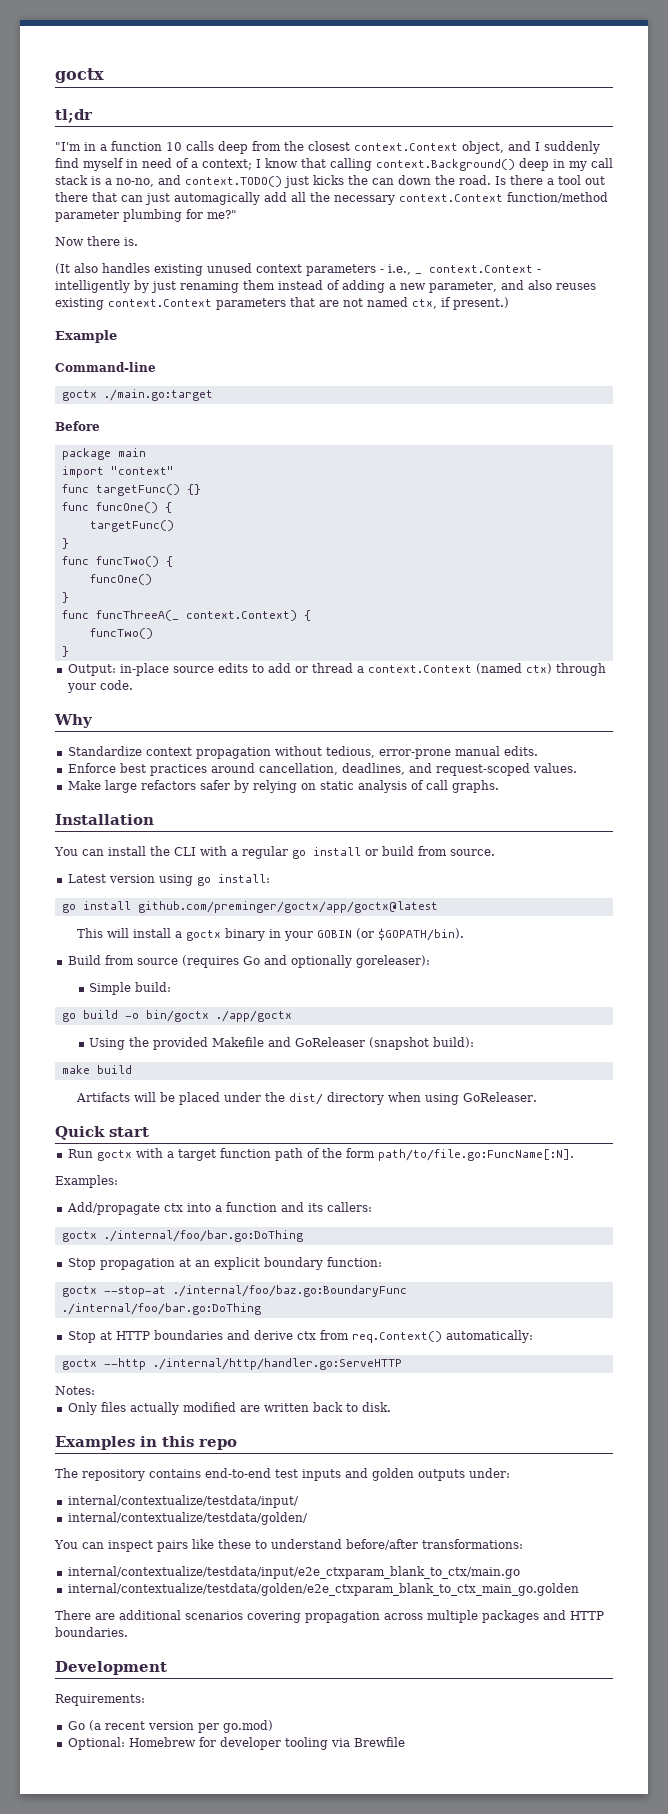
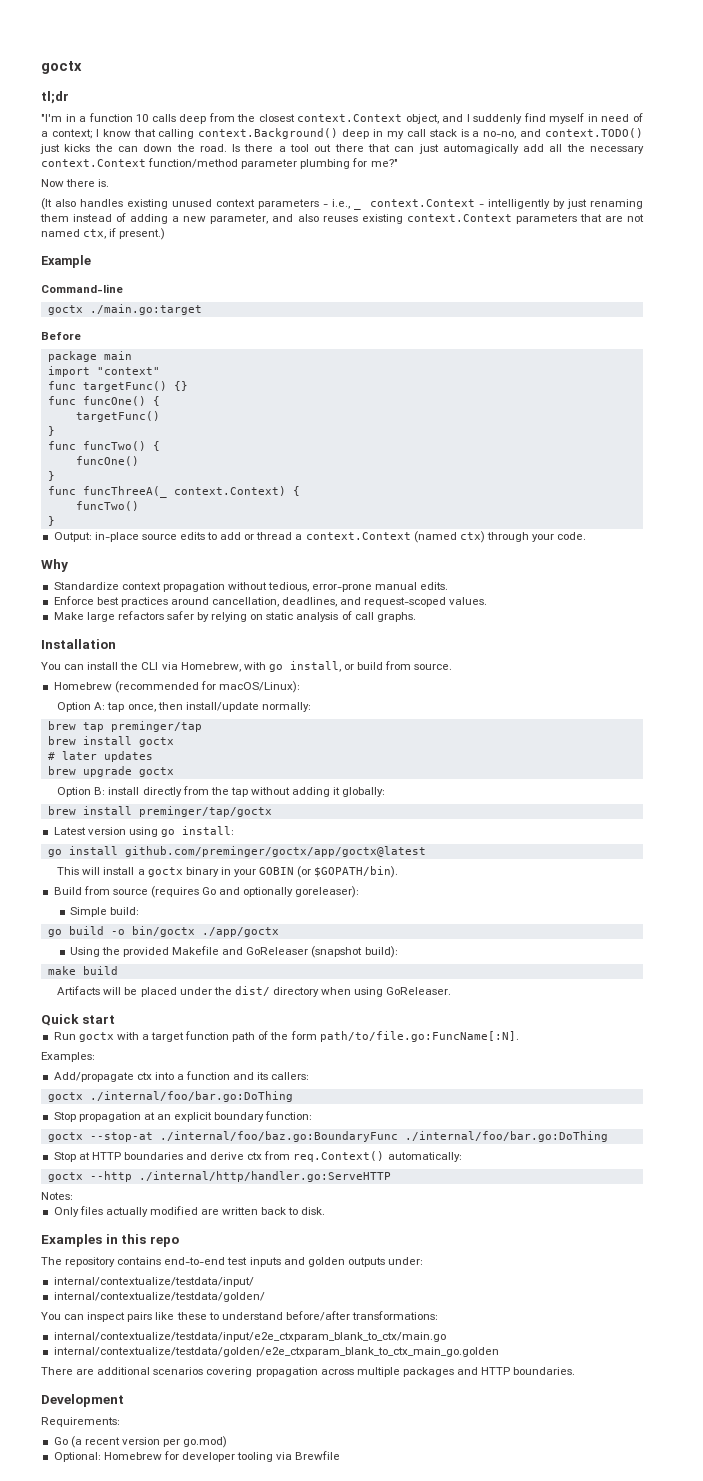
[200,846,361,859] with a regular go install -> [161,661,341,672] via Homebrew, with go install,
(495, 852) none -> [53,681,300,693] [57,702,311,712] [47,721,202,732] [47,736,174,747] [47,751,153,762] [47,766,174,777] [57,786,386,797] [47,806,272,817] // Homebrew (recommended for macOS/Linux): // Option A: tap once, then install/update normally: // brew tap preminger/tap // brew install goctx // # later updates // brew upgrade goctx // Option B: install directly from the tap without adding it globally: // brew install preminger/tap/goctx

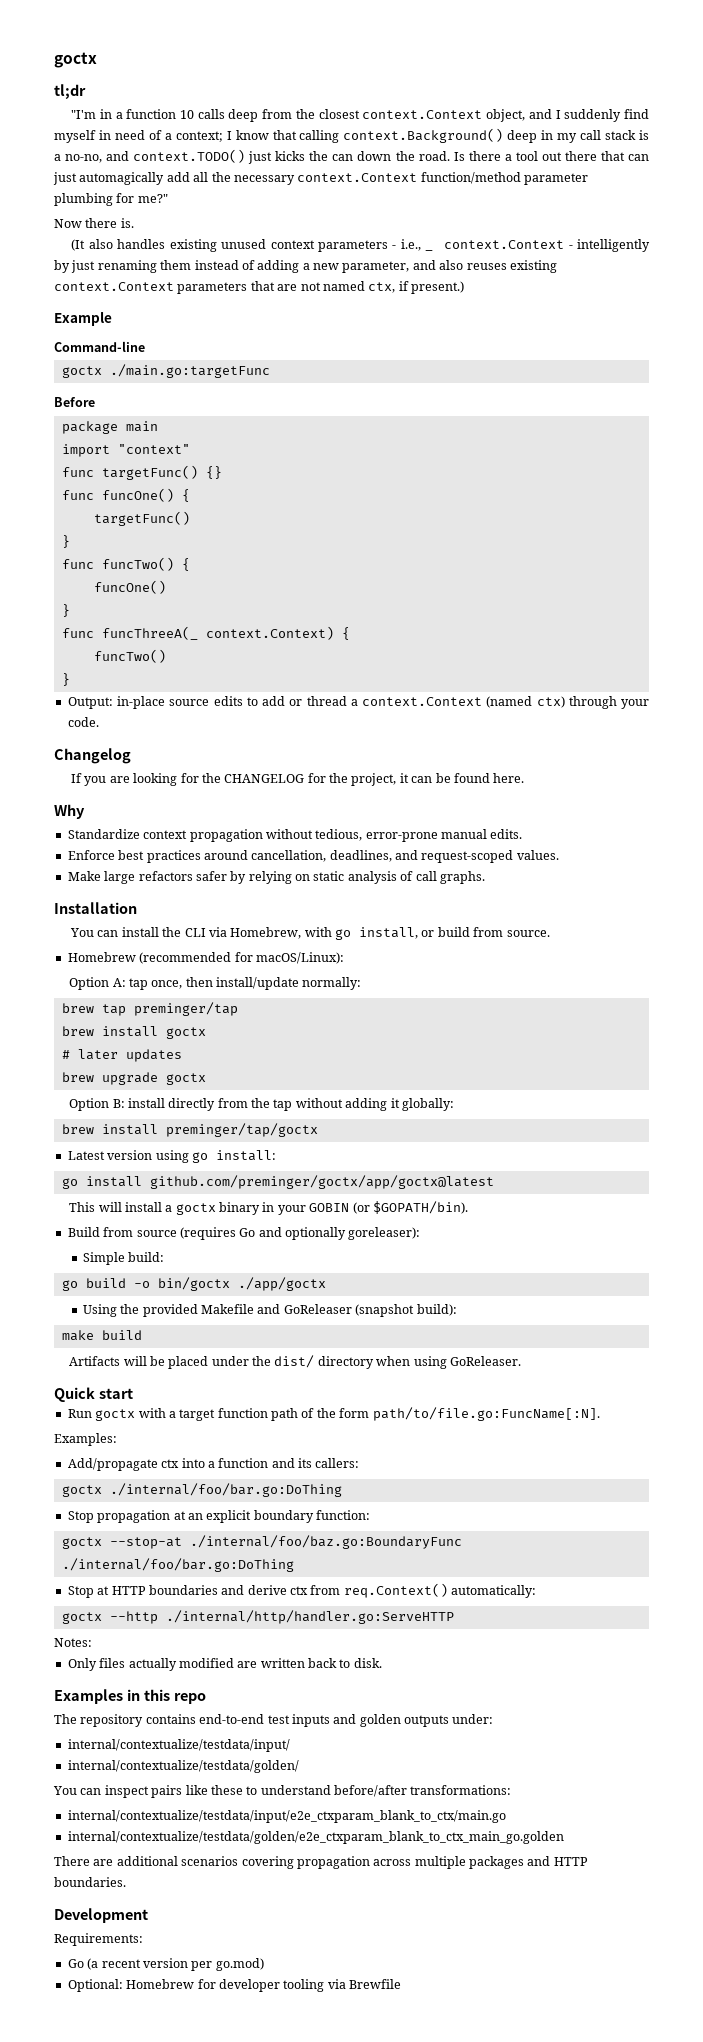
[89,304,202,315] ./main.go:target -> [109,364,270,378] ./main.go:targetFunc
(587, 536) none -> [54,748,131,764] [71,773,525,786] // Changelog // If you are looking for the CHANGELOG for the project, it can be found here.

